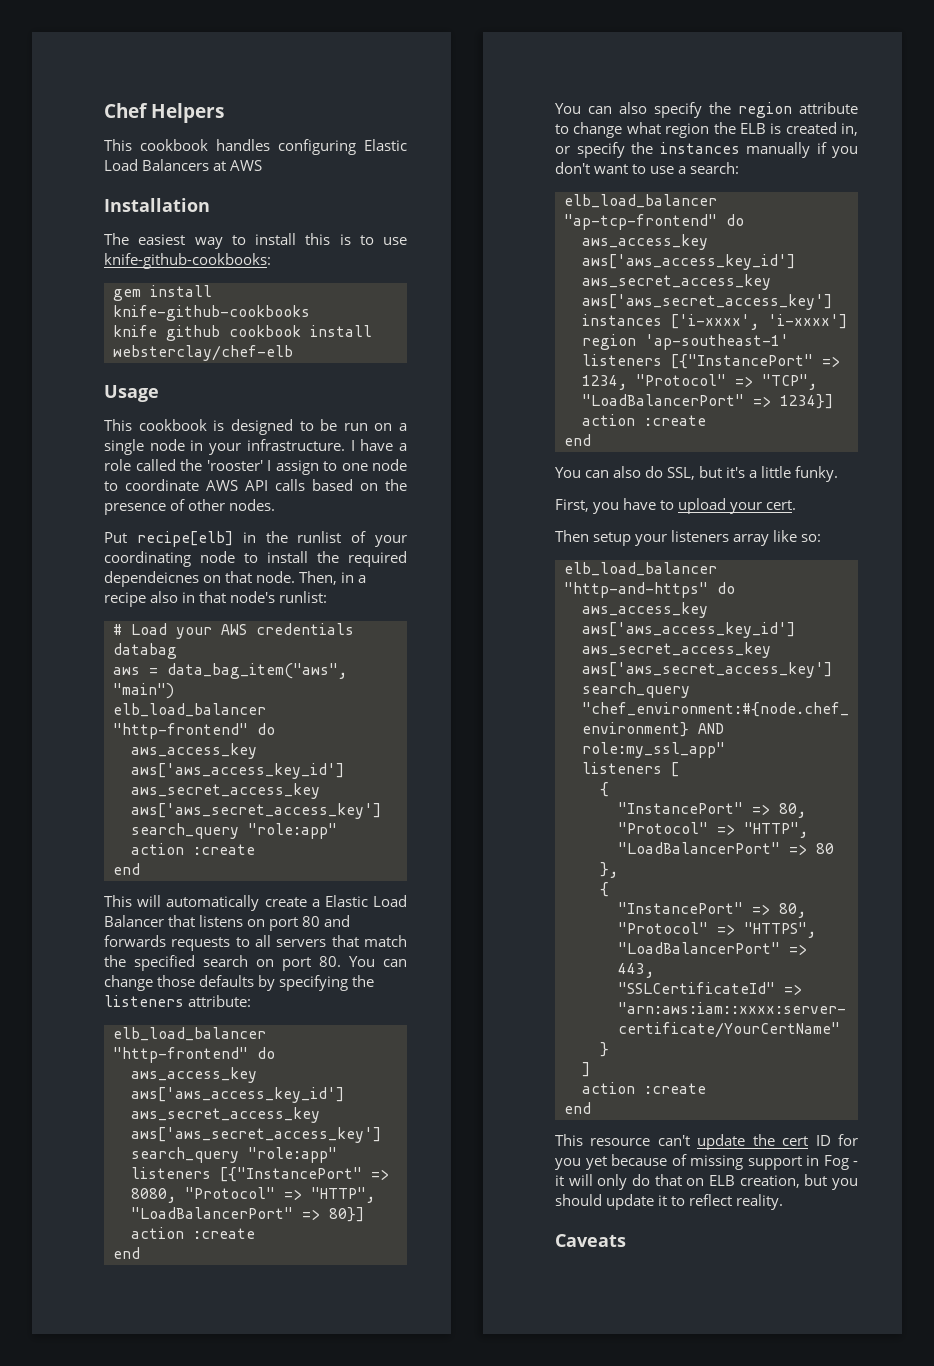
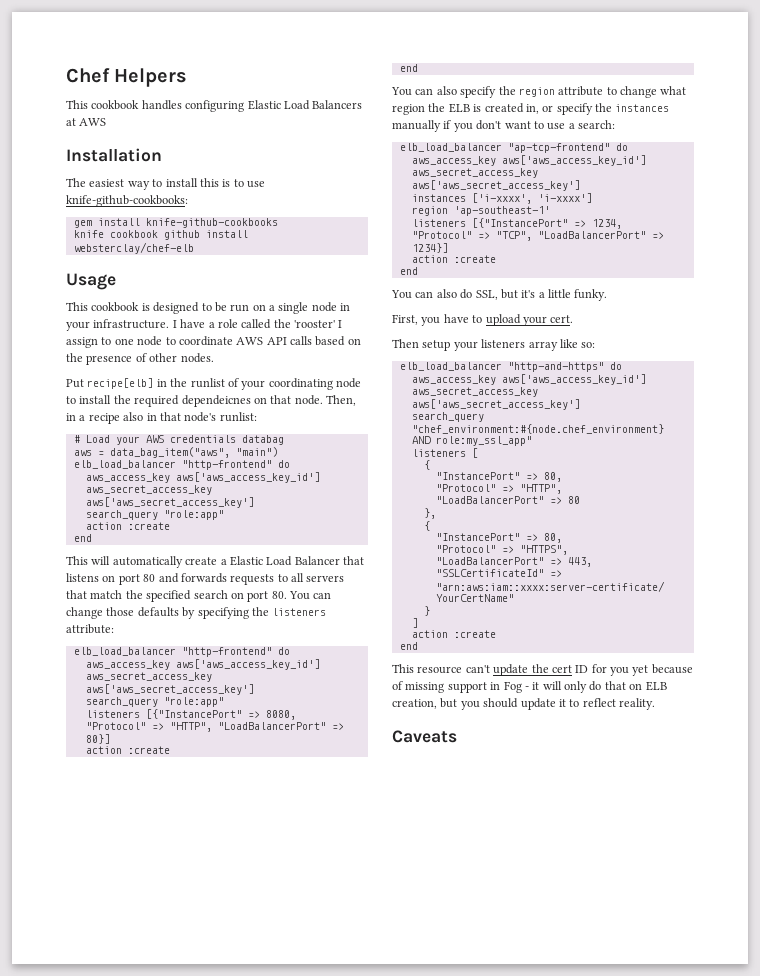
[166,325,301,341] github cookbook -> [109,230,200,240] cookbook github

